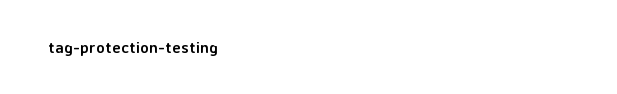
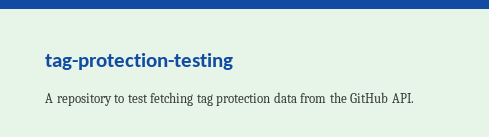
(218, 49) none -> [45,92,414,106] // A repository to test fetching tag protection data from the GitHub API.

